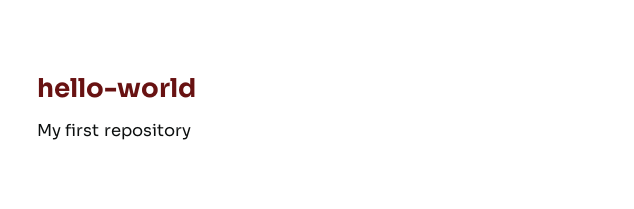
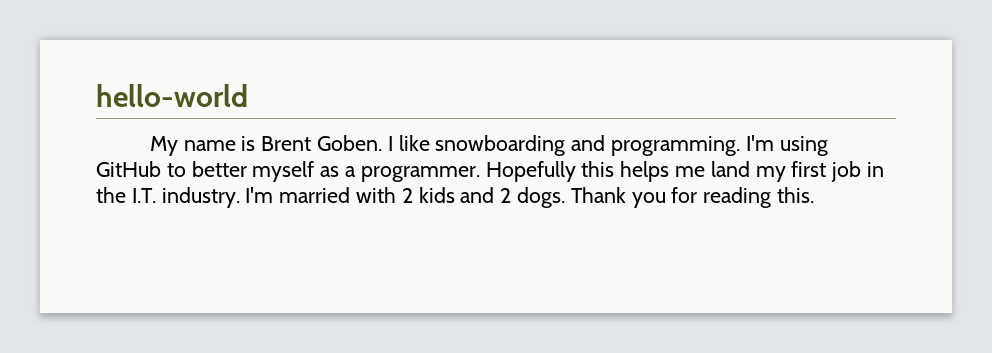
[65,123,191,140] first repository -> [183,135,828,156] [96,161,885,182] [96,187,815,208] name is Brent Goben. I like snowboarding and programming. I'm using GitHub to better myself as a programmer. Hopefully this helps me land my first job in the I.T. industry. I'm married with 2 kids and 2 dogs. Thank you for reading this.

